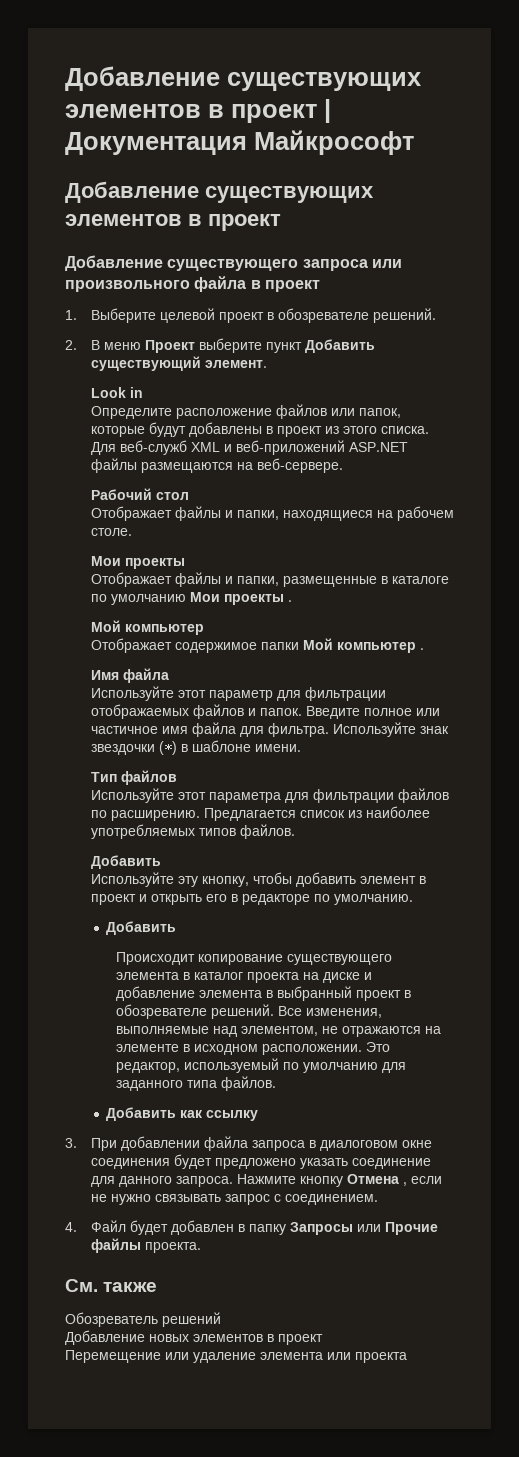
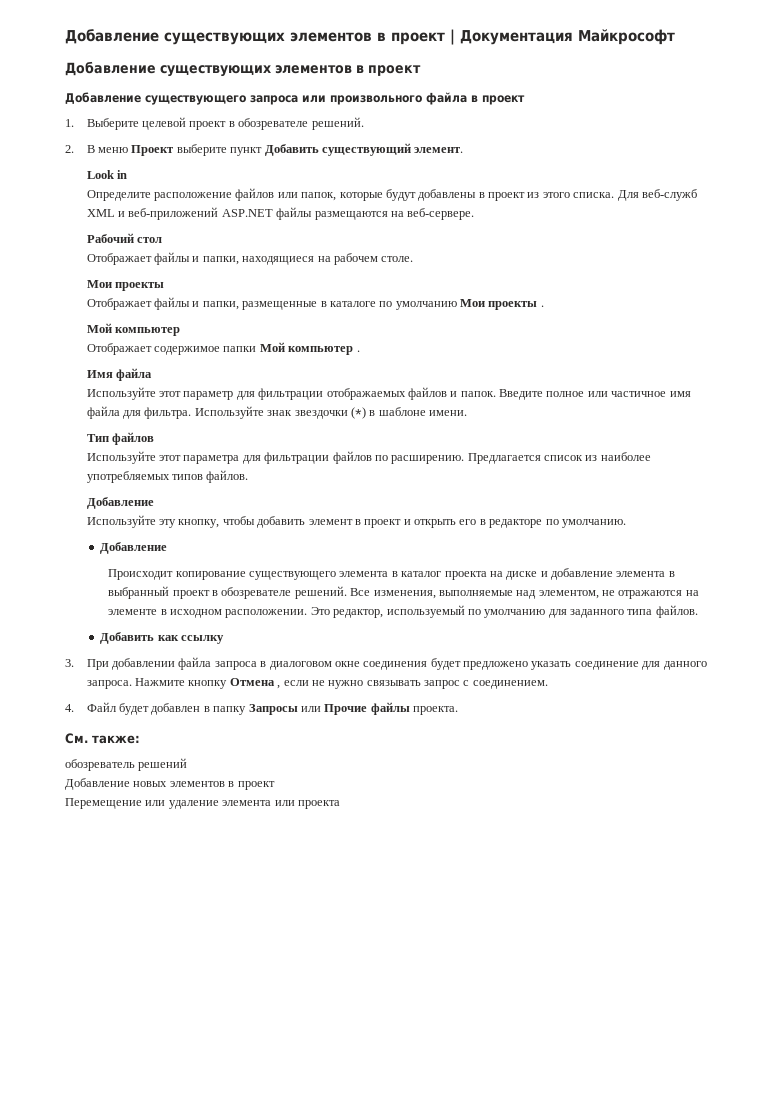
[90,855,161,869] Добавить -> [86,497,154,509] Добавление
[106,921,177,935] Добавить -> [100,542,168,554] Добавление
[103,1282,158,1292] [65,1312,158,1327] также // Обозреватель -> [92,735,140,744] [65,759,135,771] также: // обозреватель

